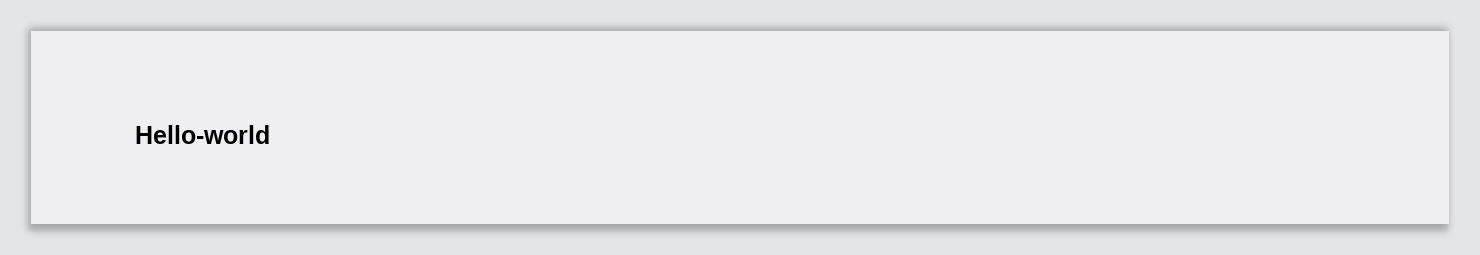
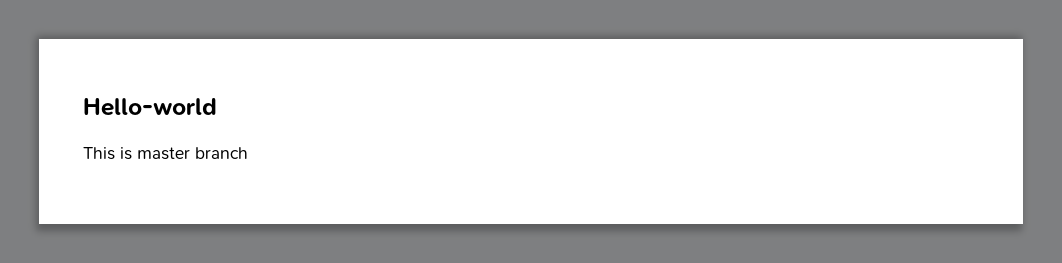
(270, 134) none -> [83,147,248,160] // This is master branch

